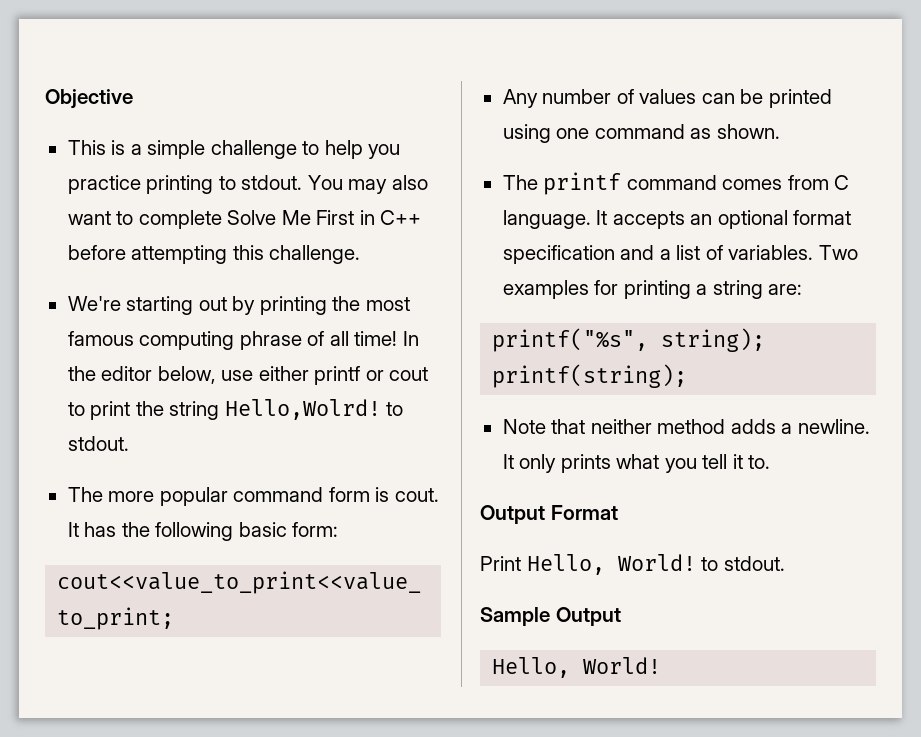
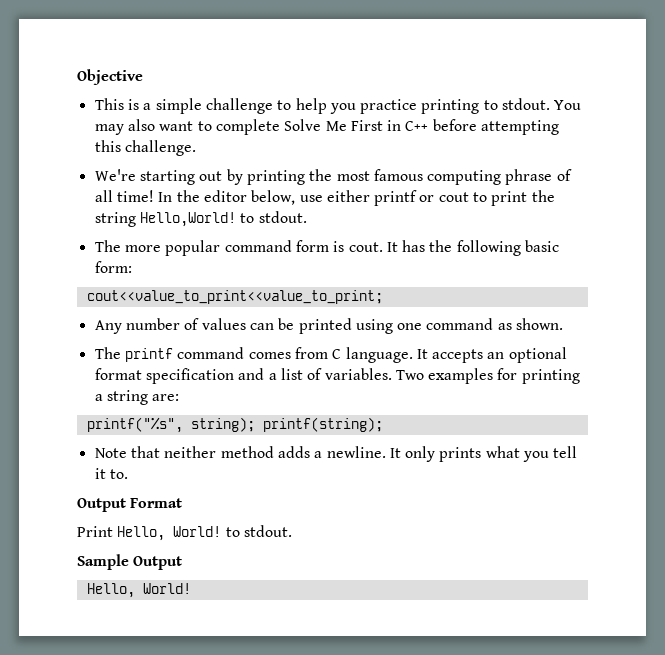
[224,399,381,420] Hello,Wolrd! -> [139,212,236,227] Hello,World!

